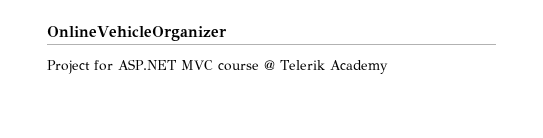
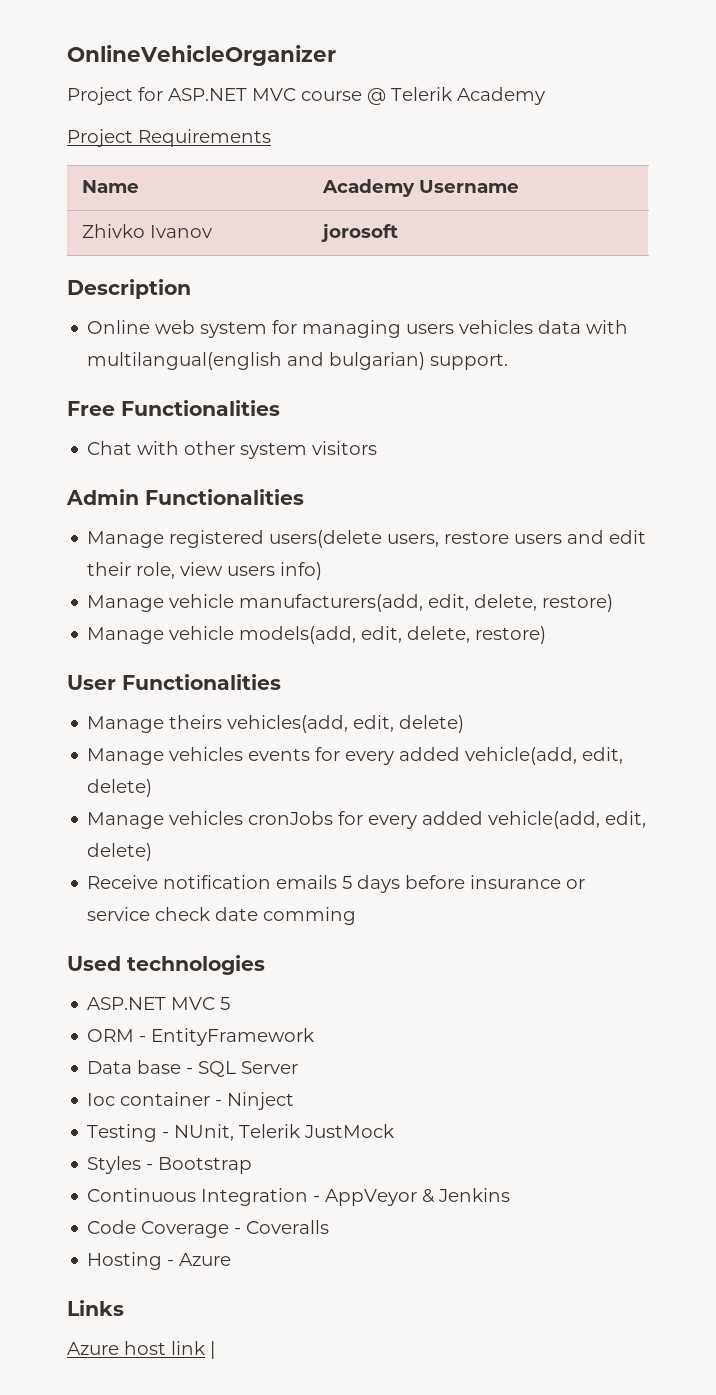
(388, 67) none -> [67,129,271,147] [81,180,139,193] [321,179,519,197] [81,224,212,238] [320,223,398,242] [67,279,191,299] [87,320,629,338] [87,352,509,370] [67,400,280,416] [87,441,378,459] [66,489,304,505] [87,530,647,548] [87,562,323,580] [87,594,614,612] [87,626,547,644] [67,674,281,690] [87,715,465,733] [87,747,624,765] [87,779,153,797] [87,811,647,829] [87,843,153,861] [87,875,586,893] [87,907,357,925] [67,955,265,975] [87,997,231,1010] [87,1028,315,1046] [87,1060,299,1077] [87,1092,295,1110] [87,1124,395,1142] [87,1156,253,1174] [87,1188,511,1206] [87,1220,330,1238] [87,1252,232,1270] [67,1300,124,1316] [67,1341,215,1359] // Project Requirements // Name | Academy Username // Zhivko Ivanov | jorosoft // Description // Online web system for managing users vehicles data with multilangual(english and bulgarian) support. // Free Functionalities // Chat with other system visitors // Admin Functionalities // Manage registered users(delete users, restore users and edit their role, view users info) // Manage vehicle manufacturers(add, edit, delete, restore) // Manage vehicle models(add, edit, delete, restore) // User Functionalities // Manage theirs vehicles(add, edit, delete) // Manage vehicles events for every added vehicle(add, edit, delete) // Manage vehicles cronJobs for every added vehicle(add, edit, delete) // Receive notification emails 5 days before insurance or service check date comming // Used technologies // ASP.NET MVC 5 // ORM - EntityFramework // Data base - SQL Server // Ioc container - Ninject // Testing - NUnit, Telerik JustMock // Styles - Bootstrap // Continuous Integration - AppVeyor & Jenkins // Code Coverage - Coveralls // Hosting - Azure // Links // Azure host link |

